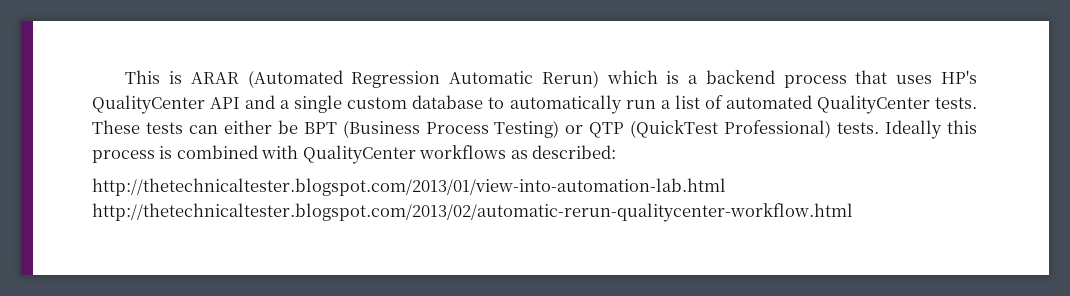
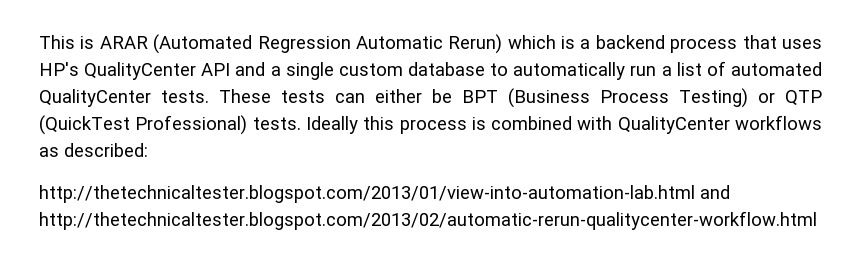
(726, 187) none -> [700,185,730,199] and

